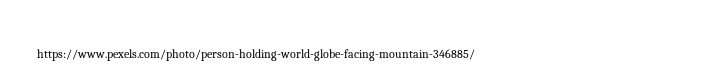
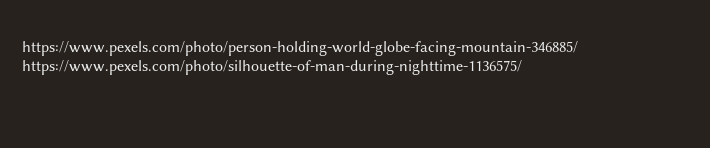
(475, 55) none -> [22,60,522,75] https://www.pexels.com/photo/silhouette-of-man-during-nighttime-1136575/

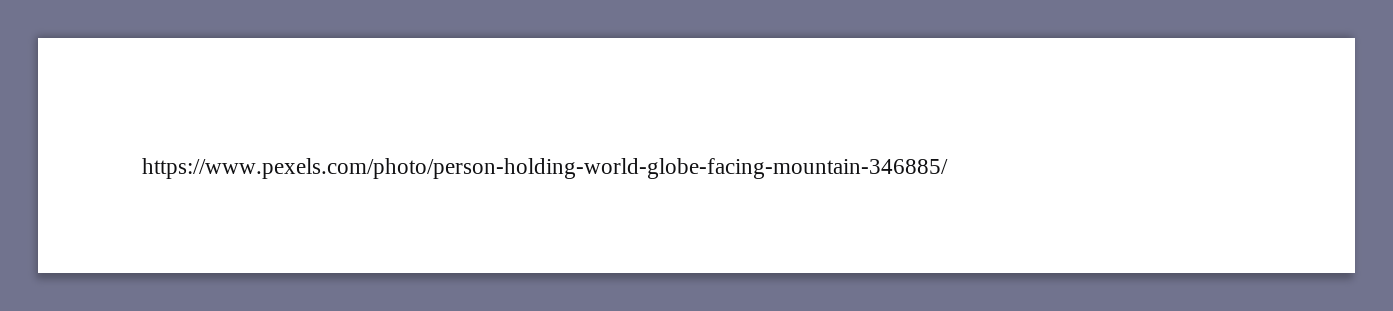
[22,60,522,75] https://www.pexels.com/photo/silhouette-of-man-during-nighttime-1136575/ -> (948, 168) none

